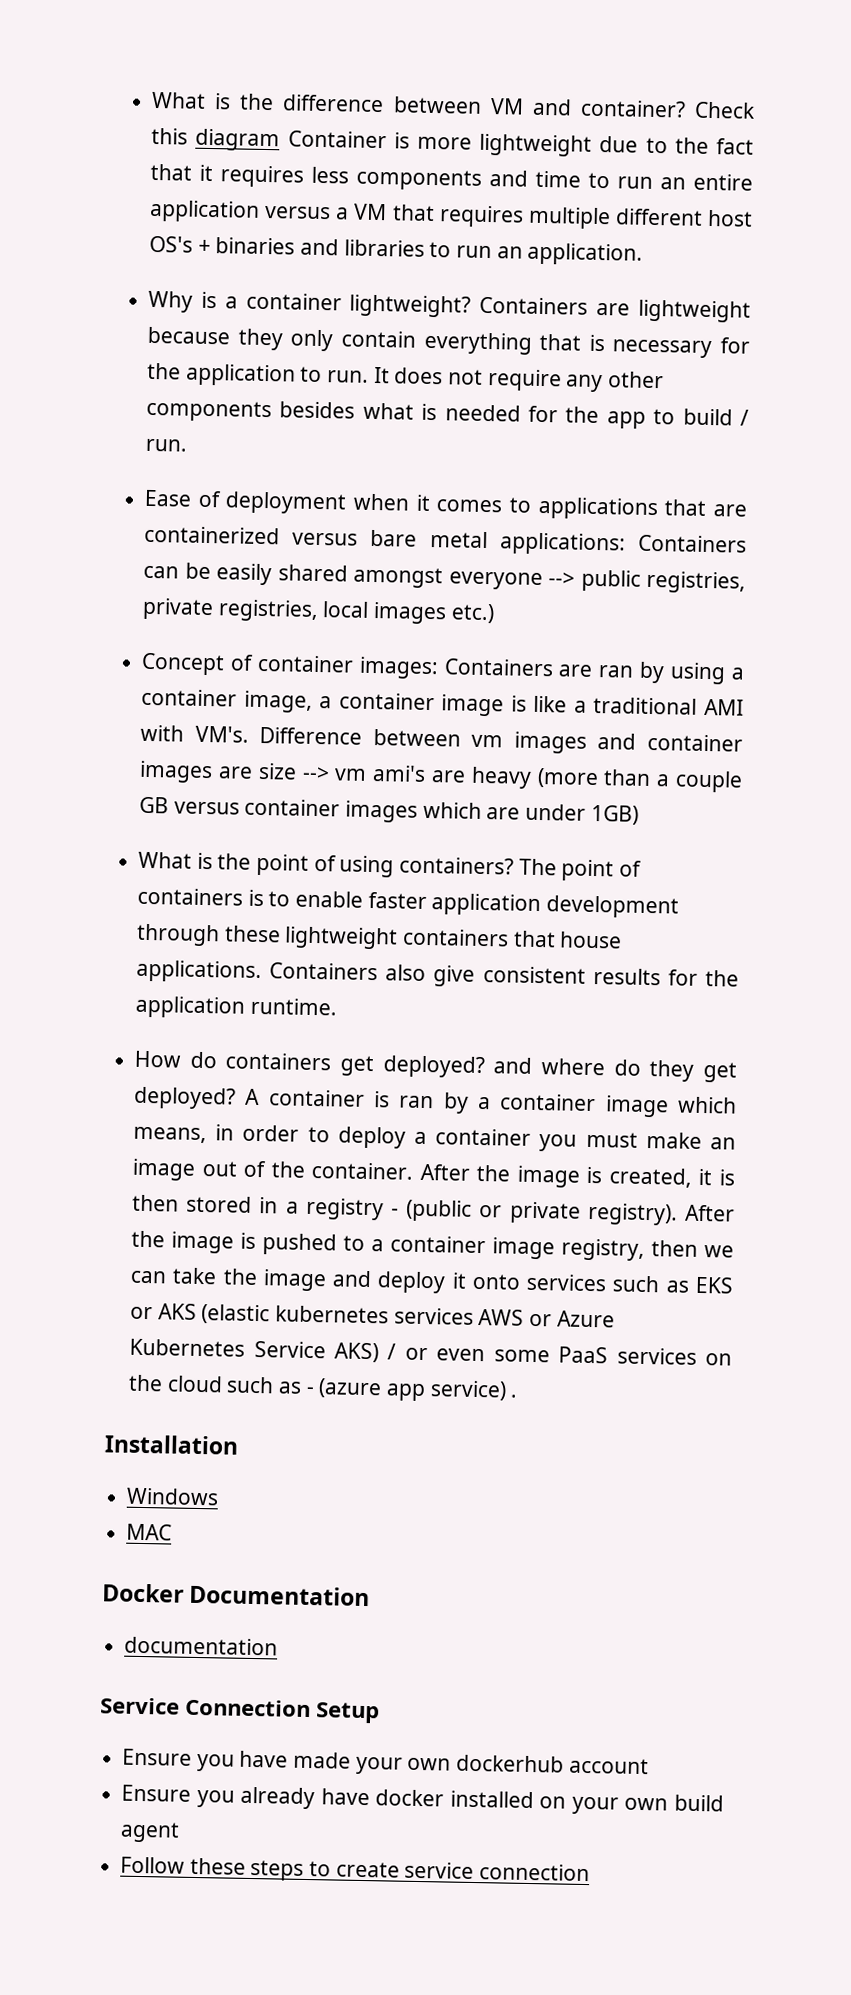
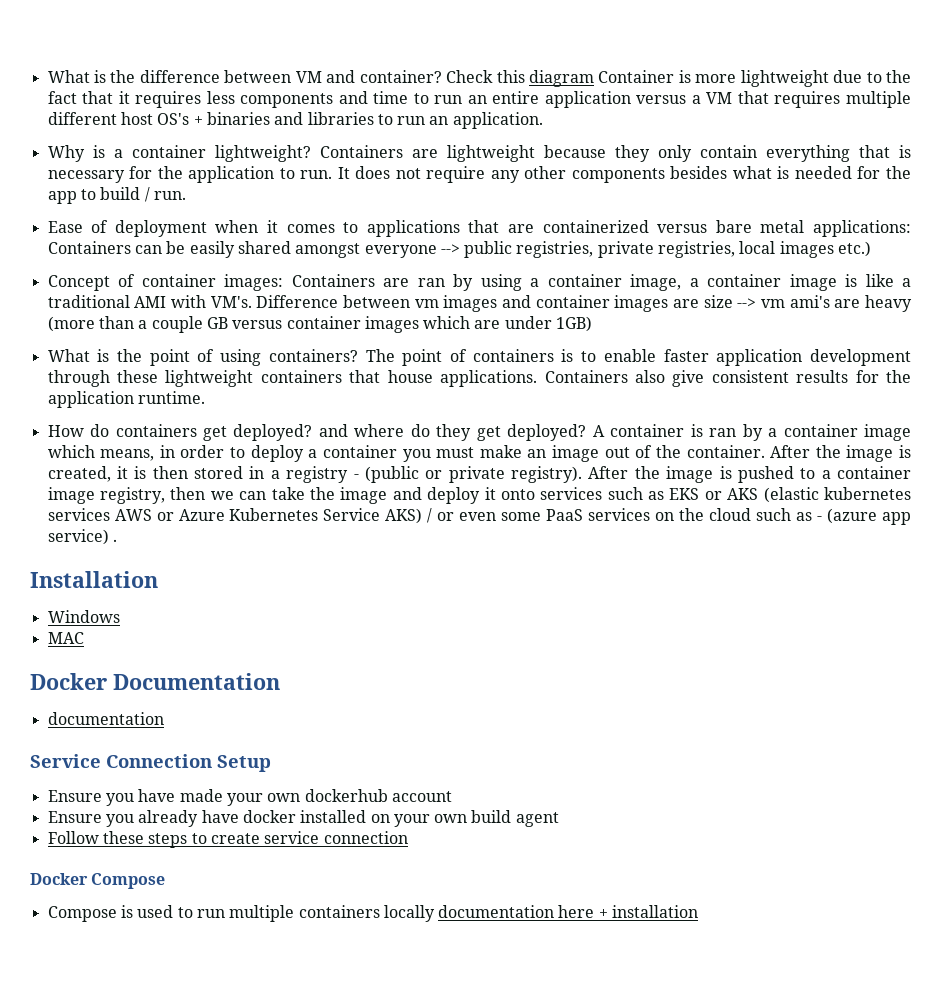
(591, 1872) none -> [30,873,166,889] [47,905,699,922] // Docker Compose // Compose is used to run multiple containers locally documentation here + installation

